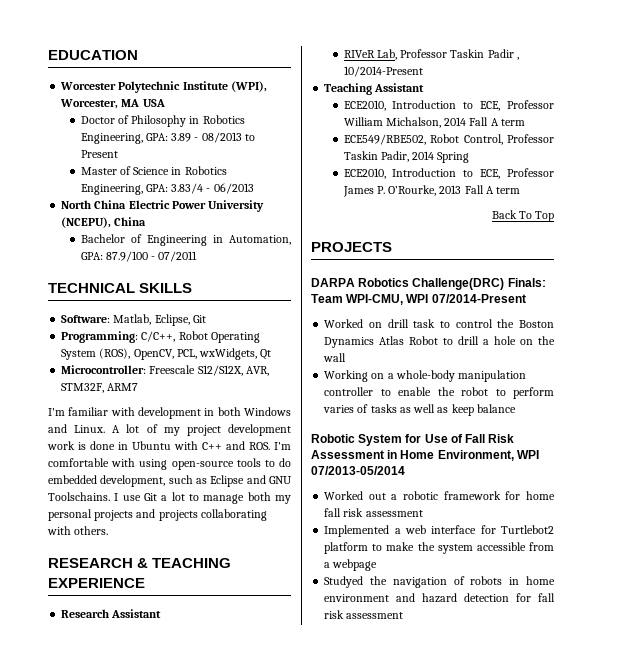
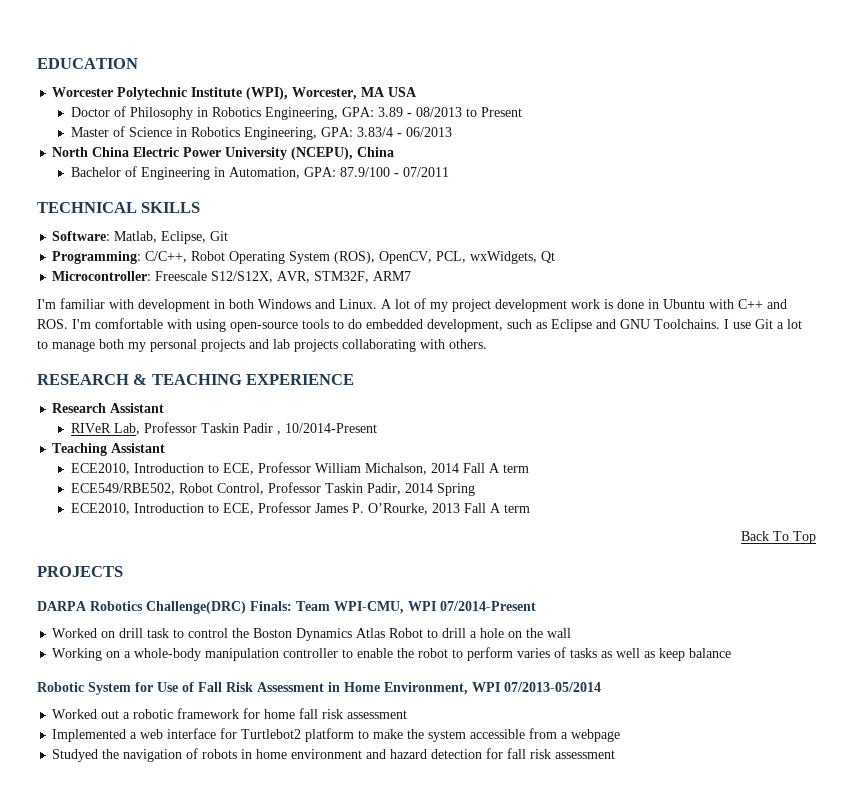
[48,492,110,501] Toolschains. -> [654,319,720,329] Toolchains.
(156, 513) none -> [273,339,290,349] lab

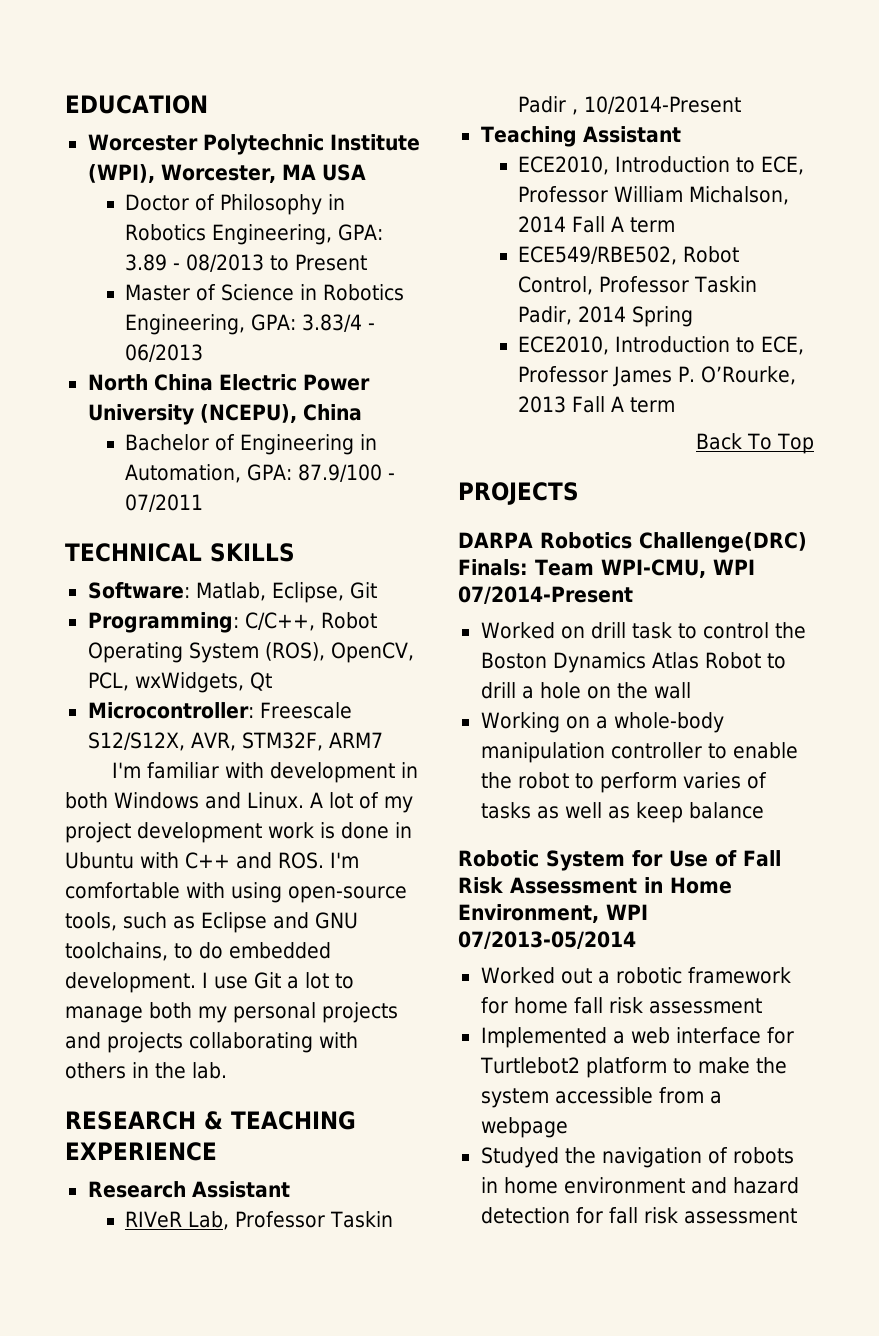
[302,319,503,332] tools to do embedded development, -> [65,912,117,931] tools,
[654,319,720,329] Toolchains. -> [65,942,331,961] [65,972,196,993] toolchains, to do embedded development.
[273,339,290,349] lab -> (101, 1040) none
[449,339,487,349] others. -> [65,1062,227,1079] others in the lab.

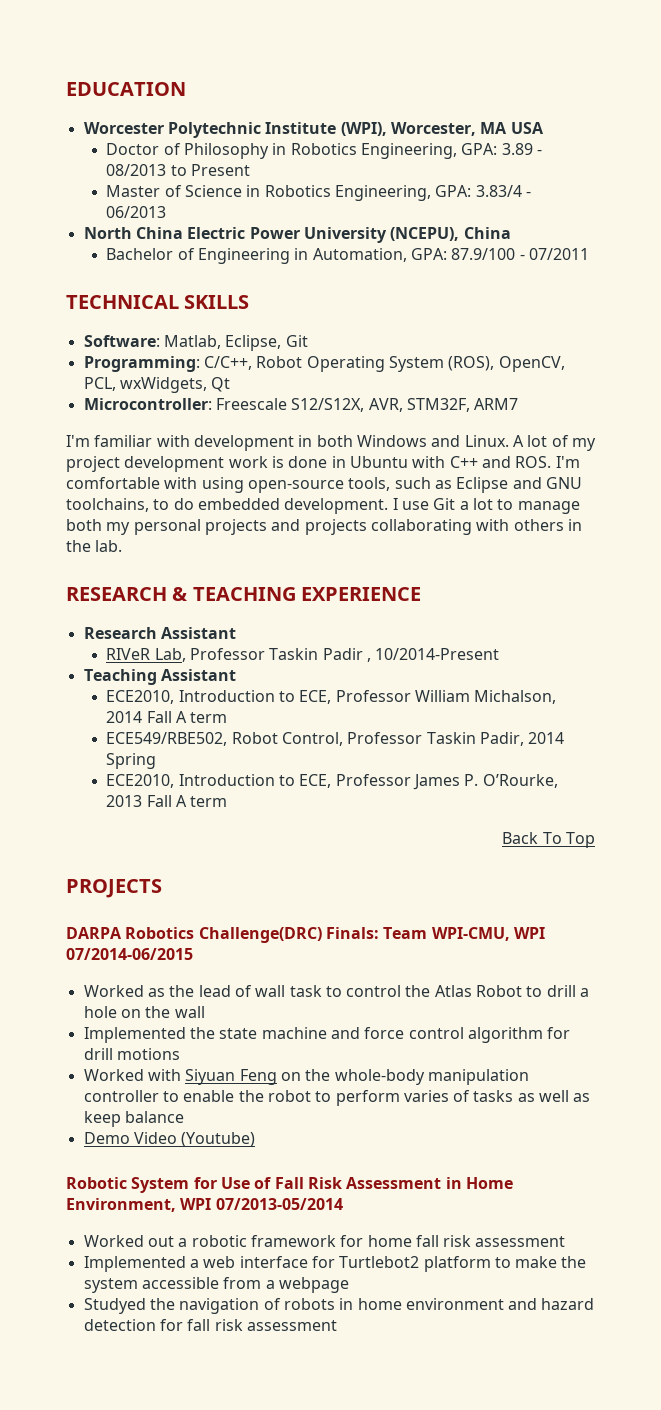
[458,586,633,604] [480,622,626,639] 07/2014-Present // Worked on drill -> [66,948,193,960] [83,985,286,997] 07/2014-06/2015 // Worked as the lead of wall
[480,652,646,673] Boston Dynamics -> (431, 991) none
[480,712,608,733] Working on a -> [83,1027,571,1043] [83,1048,180,1060] [83,1069,331,1085] Implemented the state machine and force control algorithm for drill motions // Worked with Siyuan Feng on the
(764, 810) none -> [83,1132,256,1147] // Demo Video (Youtube)

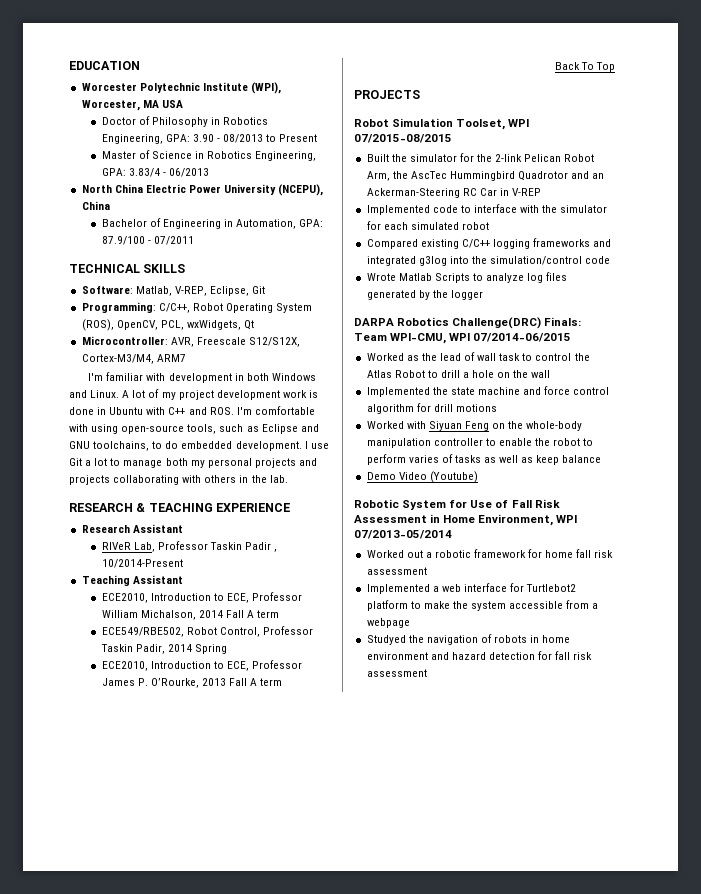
[501,143,533,155] 3.89 -> [192,134,214,142] 3.90
(221, 342) none -> [174,286,207,296] V-REP,
(212, 404) none -> [170,337,194,347] AVR,
[368,398,470,412] AVR, STM32F, -> [81,354,154,364] Cortex-M3/M4,
(162, 888) none -> [354,118,530,130] [354,134,452,143] [366,153,595,162] [366,171,605,181] [366,188,542,198] [366,204,608,215] [366,221,489,230] [366,238,612,249] [366,256,611,266] [366,272,568,283] [366,290,483,300] // Robot Simulation Toolset, WPI 07/2015-08/2015 // Built the simulator for the 2-link Pelican Robot Arm, the AscTec Hummingbird Quadrotor and an Ackerman-Steering RC Car in V-REP // Implemented code to interface with the simulator for each simulated robot // Compared existing C/C++ logging frameworks and integrated g3log into the simulation/control code // Wrote Matlab Scripts to analyze log files generated by the logger

